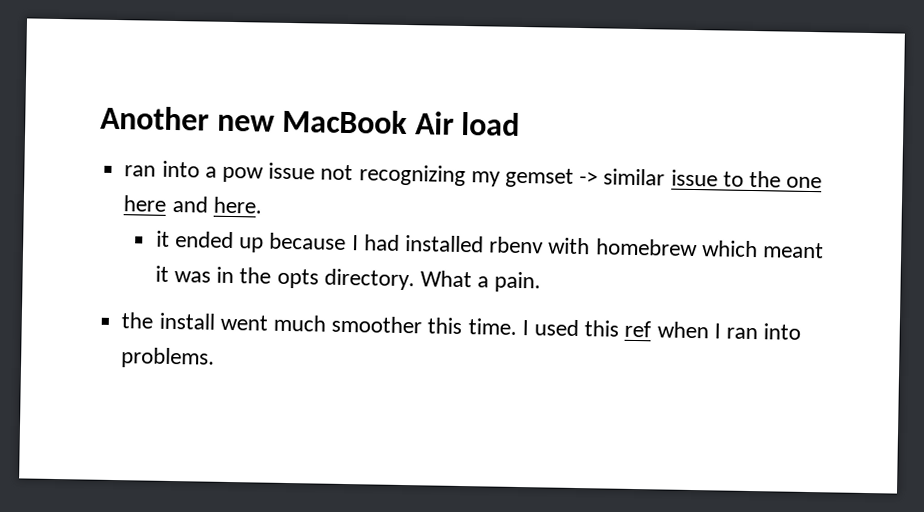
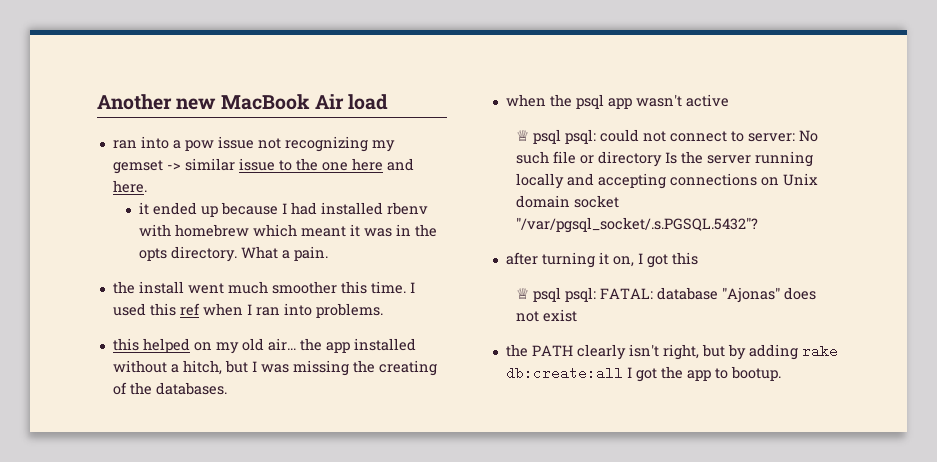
(216, 358) none -> [112,338,416,354] [112,360,437,376] [112,382,227,395] [505,94,729,109] [515,129,818,144] [515,151,813,167] [515,173,818,189] [515,195,619,208] [515,217,758,233] [505,252,698,268] [515,287,816,303] [515,309,577,322] [505,344,838,360] [505,366,781,382] // this helped on my old air... the app installed without a hitch, but I was missing the creating of the databases. // when the psql app wasn't active // ♕ psql psql: could not connect to server: No such file or directory Is the server running locally and accepting connections on Unix domain socket "/var/pgsql_socket/.s.PGSQL.5432"? // after turning it on, I got this // ♕ psql psql: FATAL: database "Ajonas" does not exist // the PATH clearly isn't right, but by adding rake db:create:all I got the app to bootup.

